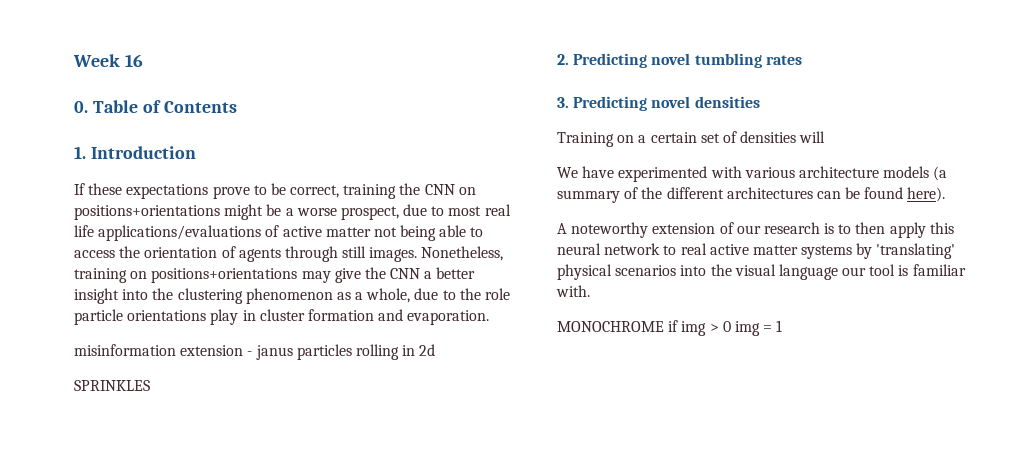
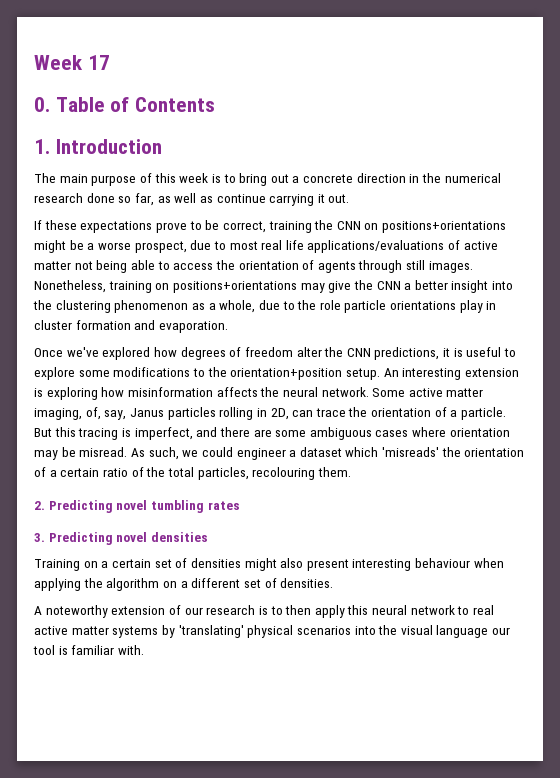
[124,54,143,67] 16 -> [87,55,110,70] 17
(196, 152) none -> [34,173,501,186] [34,193,350,206] // The main purpose of this week is to bring out a concrete direction in the numerical research done so far, as well as continue carrying it out.
[74,344,436,360] [74,380,150,391] misinformation extension - janus particles rolling in 2d // SPRINKLES -> [34,347,517,360] [34,367,519,380] [34,387,484,400] [34,407,507,420] [34,427,510,440] [34,447,525,460] [34,467,351,480] Once we've explored how degrees of freedom alter the CNN predictions, it is useful to explore some modifications to the orientation+position setup. An interesting extension is exploring how misinformation affects the neural network. Some active matter imaging, of, say, Janus particles rolling in 2D, can trace the orientation of a particle. But this tracing is imperfect, and there are some ambiguous cases where orientation may be misread. As such, we could engineer a dataset which 'misreads' the orientation of a certain ratio of the total particles, recolouring them.
[799,131,826,143] [557,166,948,182] [557,187,946,203] will // We have experimented with various architecture models (a summary of the different architectures can be found here). -> [244,558,504,571] [34,578,334,591] might also present interesting behaviour when applying the algorithm on a different set of densities.
[557,320,783,336] // MONOCHROME if img > 0 img = 1 -> (144, 650) none

